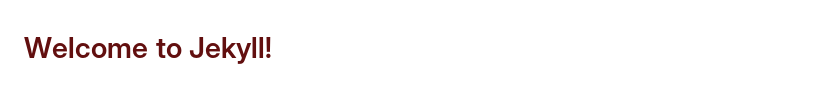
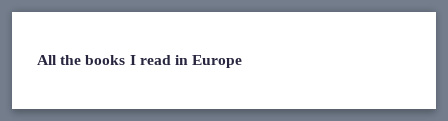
[24,37,273,64] Welcome to Jekyll! -> [37,55,243,68] All the books I read in Europe

